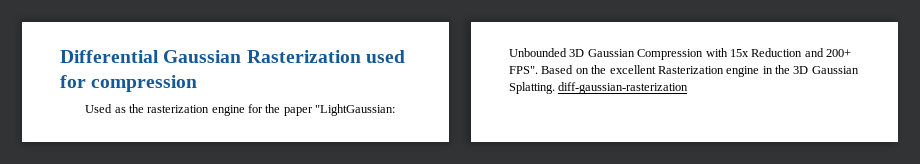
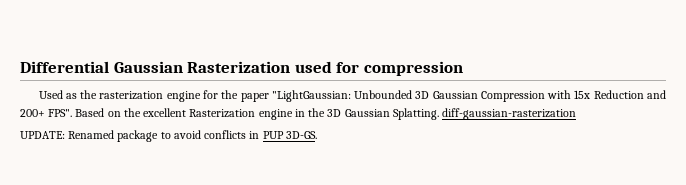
(689, 88) none -> [20,130,317,142] // UPDATE: Renamed package to avoid conflicts in PUP 3D-GS.

